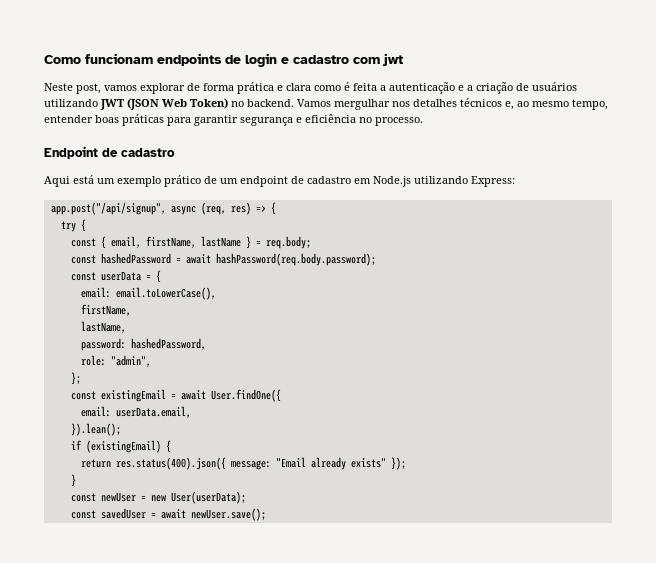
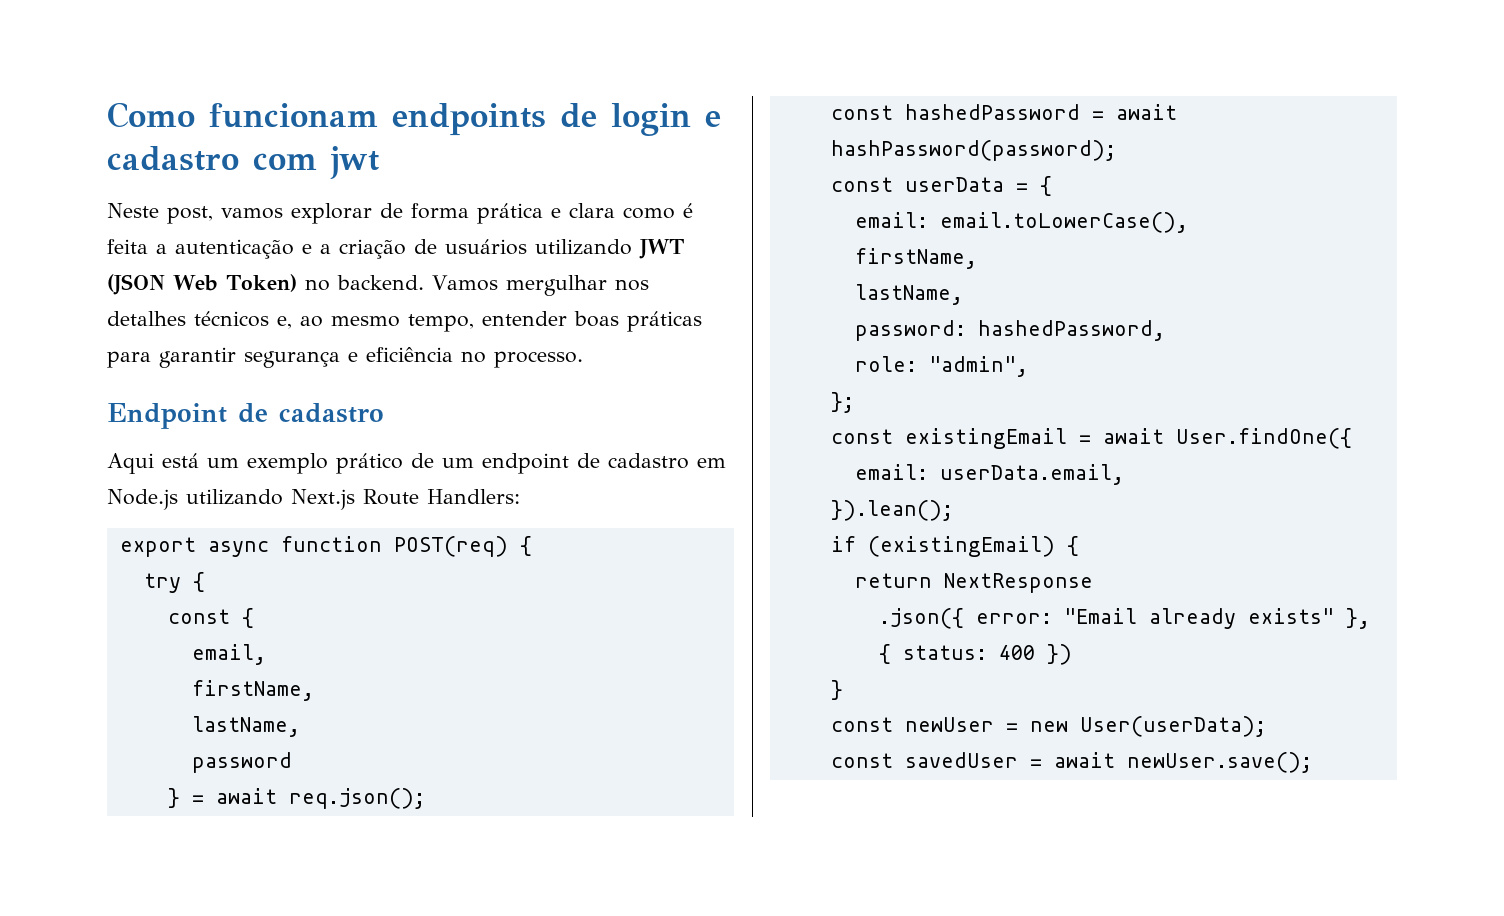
[471,176,515,187] [50,202,266,215] Express: // app.post("/api/signup", async (req, res) => -> [291,489,520,510] [119,536,508,557] Next.js Route Handlers: // export async function POST(req)
(106, 242) none -> (254, 618) //
[145,236,311,249] firstName, lastName } = req.body; -> [191,680,314,701] [191,716,300,737] [191,752,292,773] [167,788,425,809] // firstName, // lastName, // password // } = await req.json();
[215,253,376,266] hashPassword(req.body.password); -> [830,140,1116,161] hashPassword(password);
[115,457,406,470] res.status(400).json({ message: "Email already exists" }); -> [943,573,1093,593] [878,608,1370,629] [878,644,1072,665] NextResponse // .json({ error: "Email already exists" }, { status: 400 })

